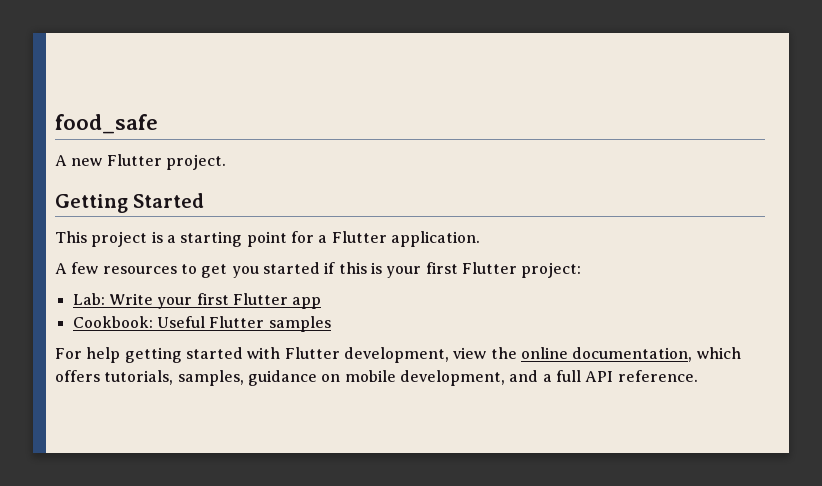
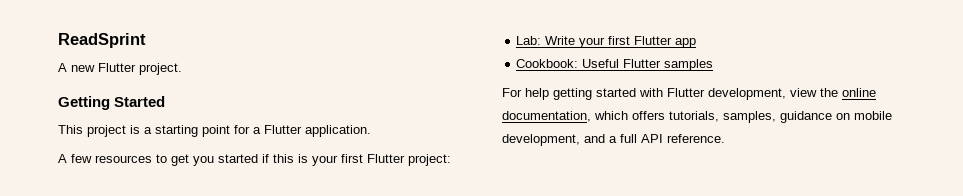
[55,114,158,134] food_safe -> [58,33,146,48] ReadSprint

